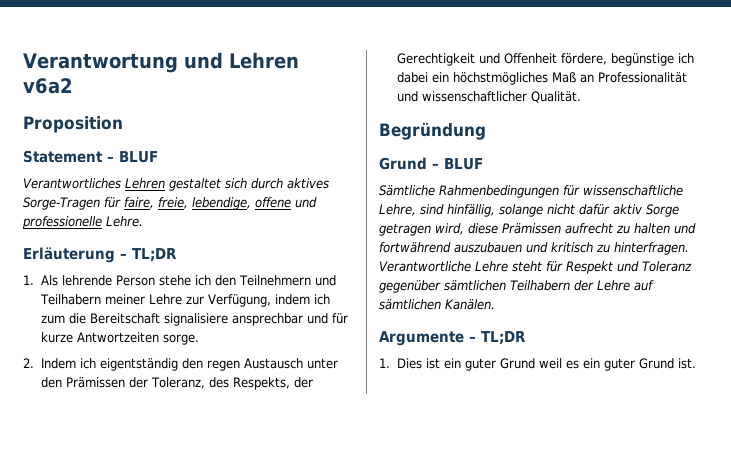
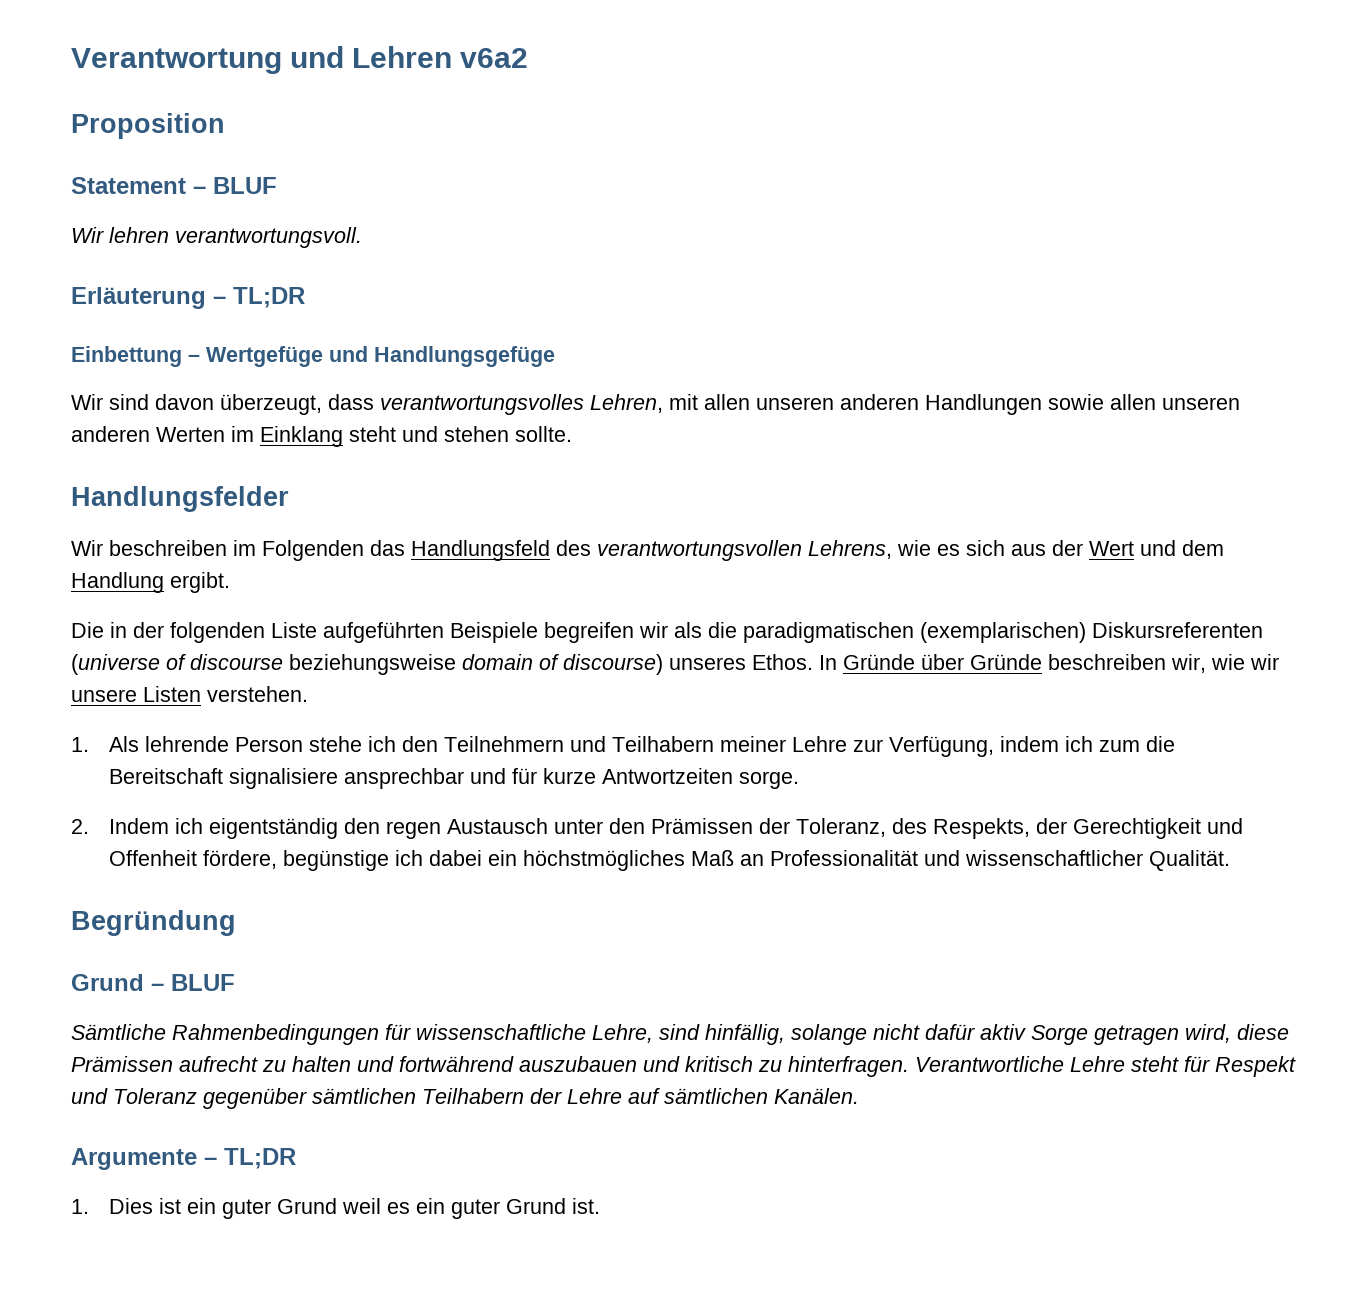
[23,178,329,191] [23,197,317,210] [22,216,143,229] [23,247,177,263] Verantwortliches Lehren gestaltet sich durch aktives Sorge-Tragen für faire, freie, lebendige, offene und professionelle Lehre. // Erläuterung – TL;DR -> [71,227,362,248] [71,287,305,309] [71,346,555,367] [71,394,1240,415] [71,426,572,447] [71,486,289,512] [71,540,1224,561] [71,572,230,593] [71,622,1263,643] [71,654,1279,675] [71,686,308,702] Wir lehren verantwortungsvoll. // Erläuterung – TL;DR // Einbettung – Wertgefüge und Handlungsgefüge // Wir sind davon überzeugt, dass verantwortungsvolles Lehren, mit allen unseren anderen Handlungen sowie allen unseren anderen Werten im Einklang steht und stehen sollte. // Handlungsfelder // Wir beschreiben im Folgenden das Handlungsfeld des verantwortungsvollen Lehrens, wie es sich aus der Wert und dem Handlung ergibt. // Die in der folgenden Liste aufgeführten Beispiele begreifen wir als die paradigmatischen (exemplarischen) Diskursreferenten (universe of discourse beziehungsweise domain of discourse) unseres Ethos. In Gründe über Gründe beschreiben wir, wie wir unsere Listen verstehen.

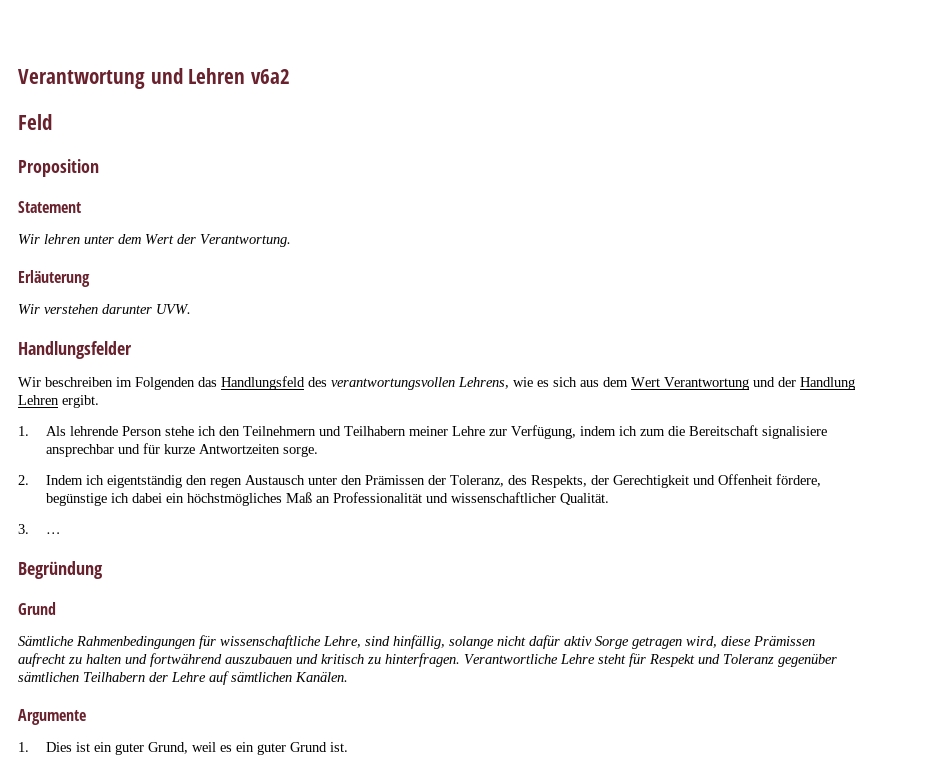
(529, 58) none -> [18,114,52,130] // Feld
[193,177,277,194] – BLUF -> (81, 207) none
[175,227,362,248] [71,287,305,309] [71,346,555,367] [71,394,1240,415] [71,426,572,447] verantwortungsvoll. // Erläuterung – TL;DR // Einbettung – Wertgefüge und Handlungsgefüge // Wir sind davon überzeugt, dass verantwortungsvolles Lehren, mit allen unseren anderen Handlungen sowie allen unseren anderen Werten im Einklang steht und stehen sollte. -> [84,234,291,247] [18,270,90,287] [18,304,191,314] unter dem Wert der Verantwortung. // Erläuterung // Wir verstehen darunter UVW.
[1052,540,1224,556] [71,572,230,593] [71,622,1263,643] [71,654,1279,675] [71,686,308,702] der Wert und dem Handlung ergibt. // Die in der folgenden Liste aufgeführten Beispiele begreifen wir als die paradigmatischen (exemplarischen) Diskursreferenten (universe of discourse beziehungsweise domain of discourse) unseres Ethos. In Gründe über Gründe beschreiben wir, wie wir unsere Listen verstehen. -> [603,377,855,390] [18,395,99,408] dem Wert Verantwortung und der Handlung Lehren ergibt.
(1231, 860) none -> [18,524,62,534] // 3. …
[151,974,235,991] – BLUF -> (56, 608) none
[204,1148,296,1169] – TL;DR -> (86, 717) none
[277,1198,338,1214] Grund -> [148,742,189,754] Grund,

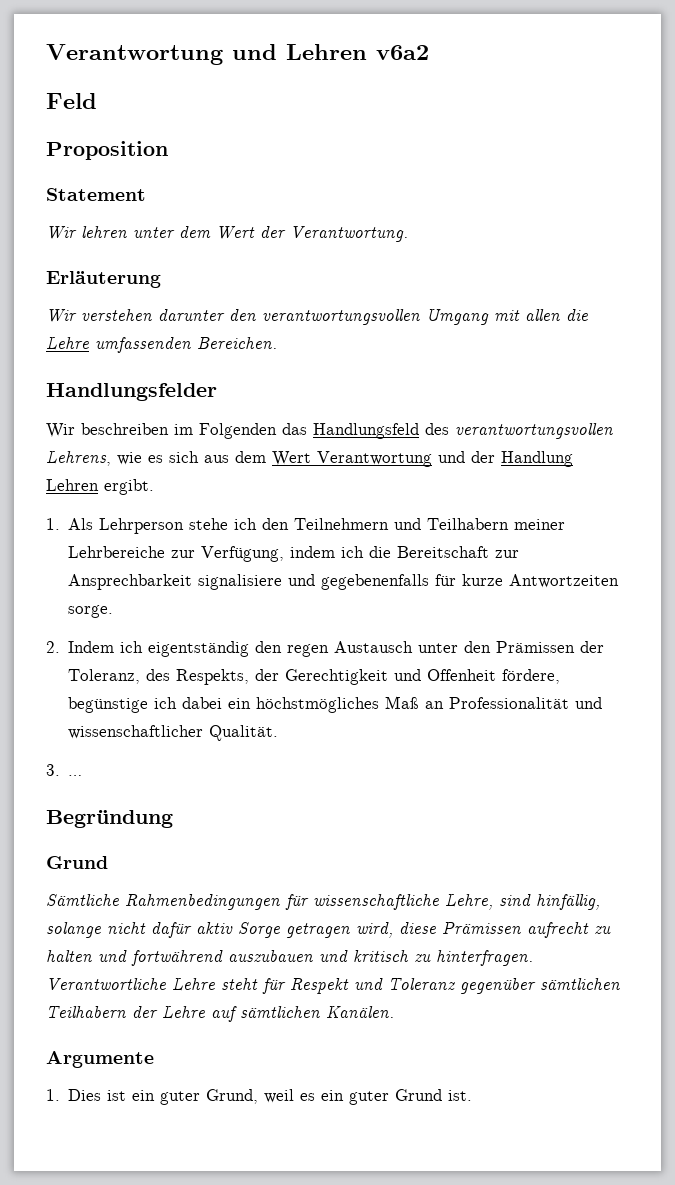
[156,304,191,314] UVW. -> [229,309,588,325] [46,337,277,353] den verantwortungsvollen Umgang mit allen die Lehre umfassenden Bereichen.
[70,426,163,436] lehrende Person -> [99,518,185,534] Lehrperson
[452,426,486,436] Lehre -> [68,546,166,558] Lehrbereiche
[640,429,666,436] zum -> (365, 552) none
[762,426,828,439] [46,444,141,457] signalisiere ansprechbar und -> [495,550,520,558] [68,574,430,590] zur Ansprechbarkeit signalisiere und gegebenenfalls

